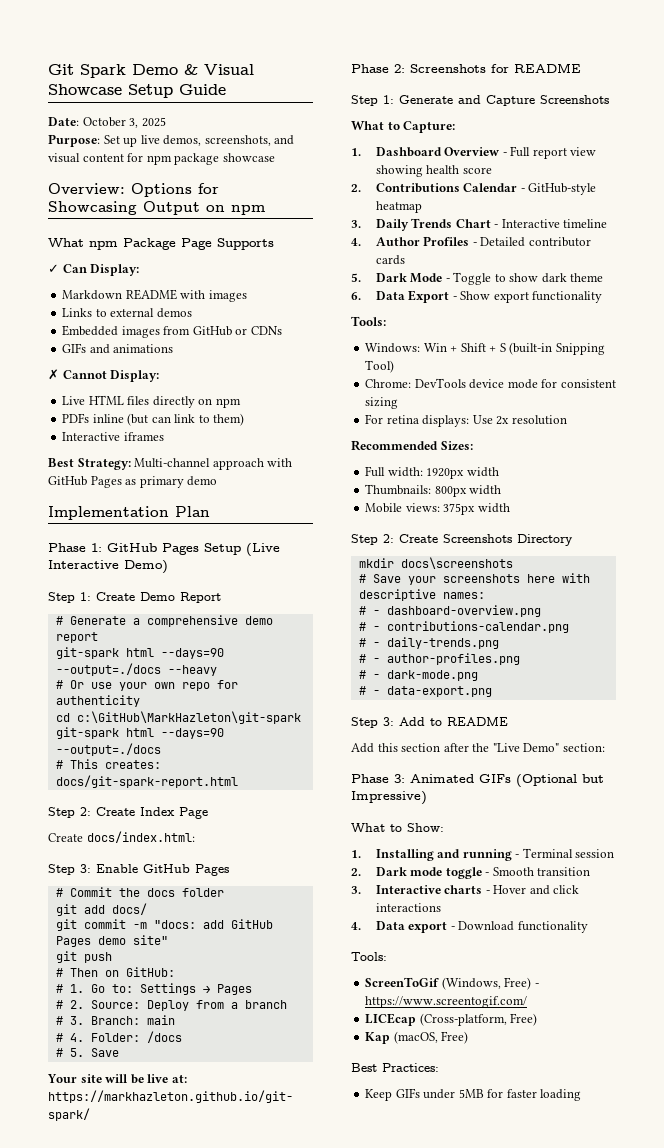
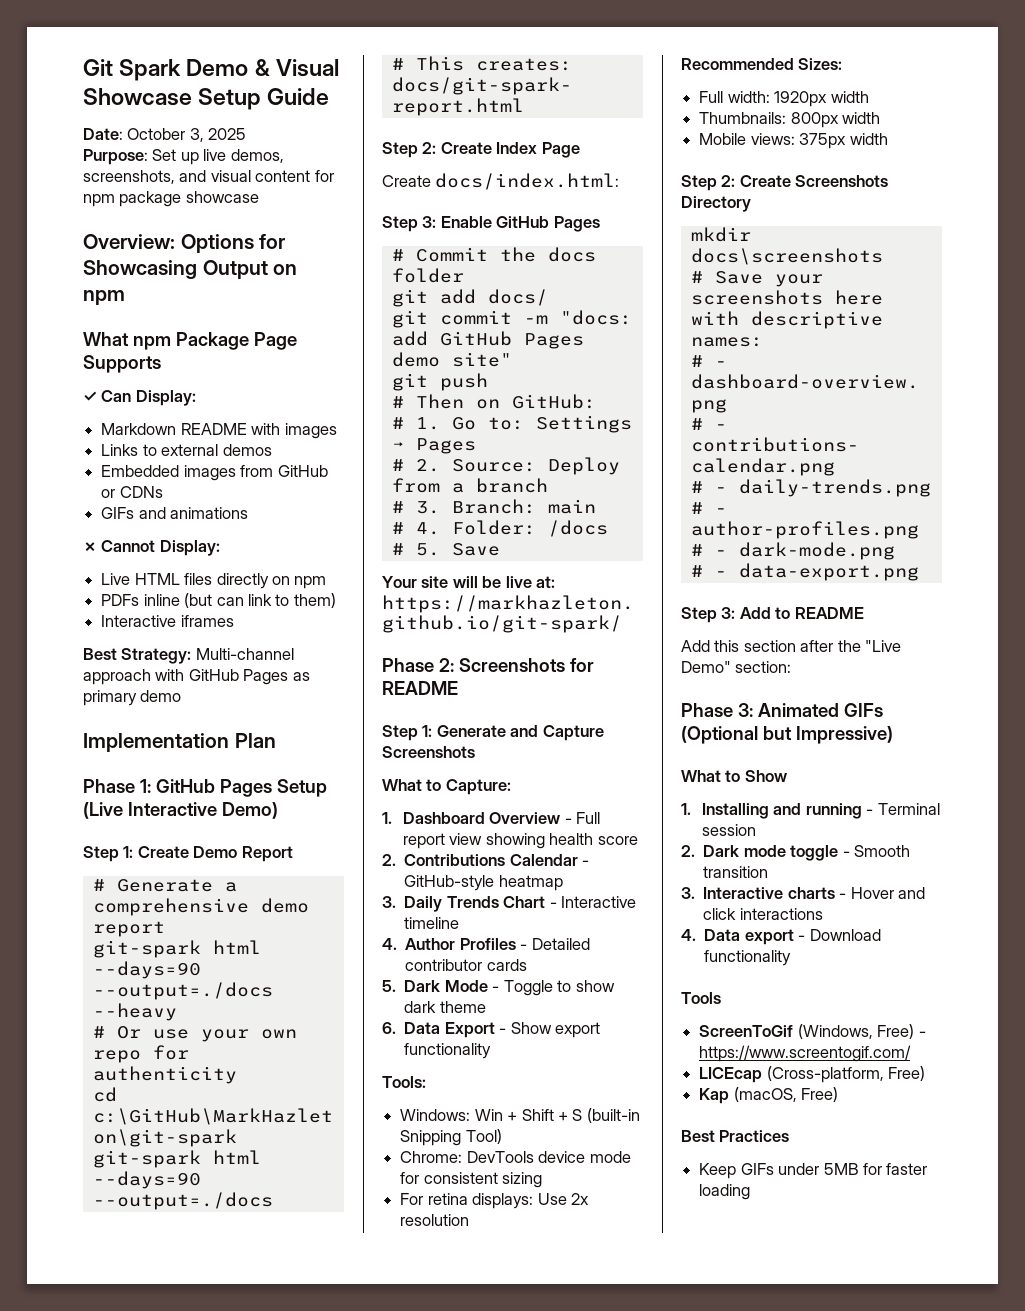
[407,823,444,832] Show: -> [744,770,787,782] Show
[351,952,387,961] Tools: -> [681,992,721,1004] Tools
[382,1063,439,1072] Practices: -> [719,1130,790,1142] Practices

